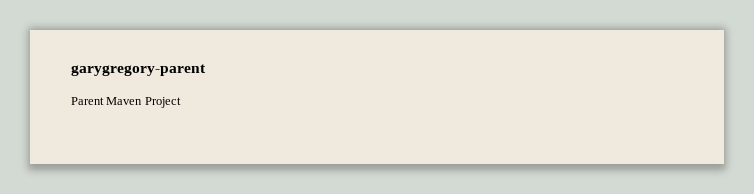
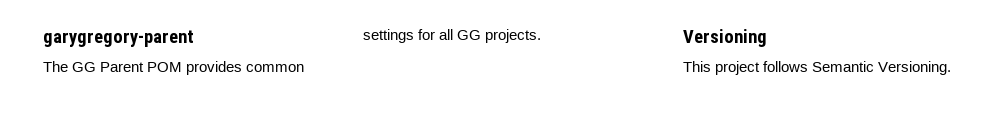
[71,97,181,108] Parent Maven Project -> [43,61,305,75] [363,29,542,43] [683,29,767,47] [683,61,952,75] The GG Parent POM provides common settings for all GG projects. // Versioning // This project follows Semantic Versioning.

